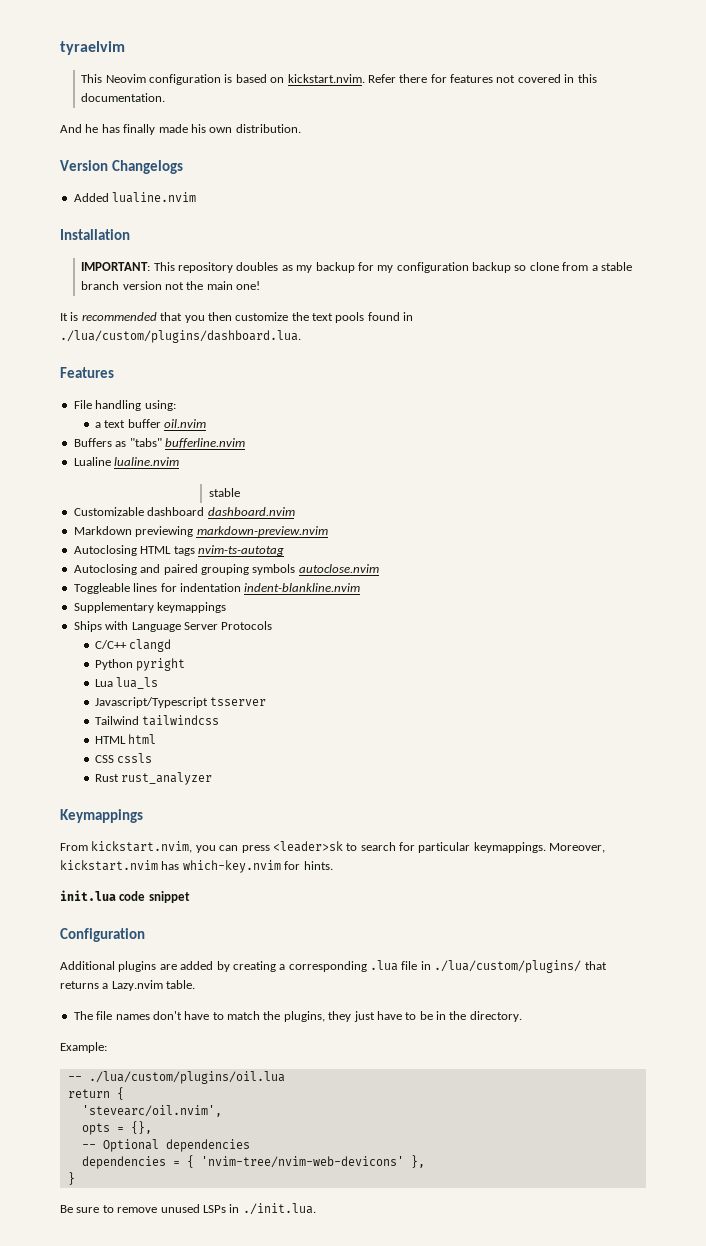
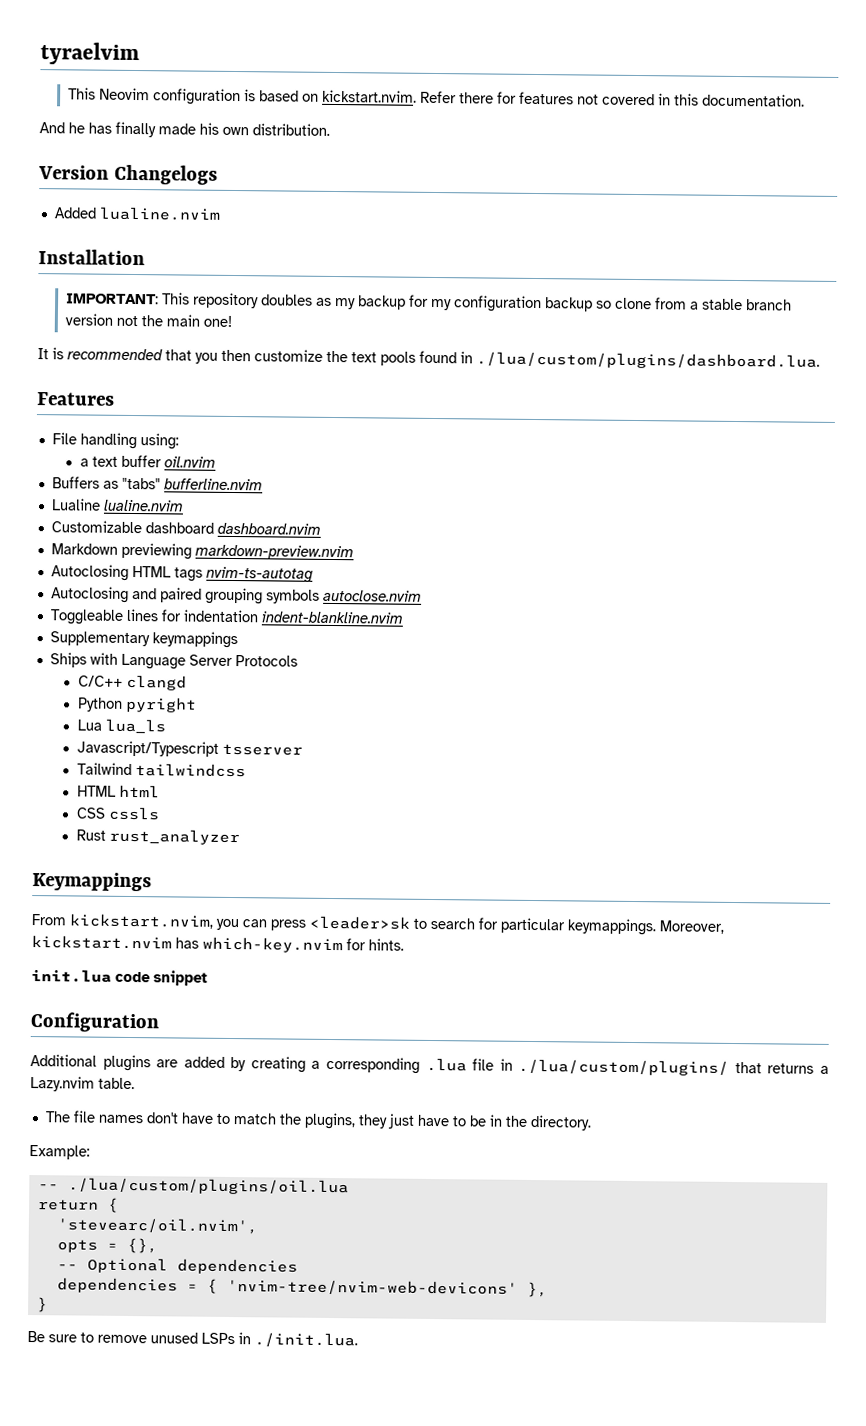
[208,488,240,497] // stable -> (184, 505) none

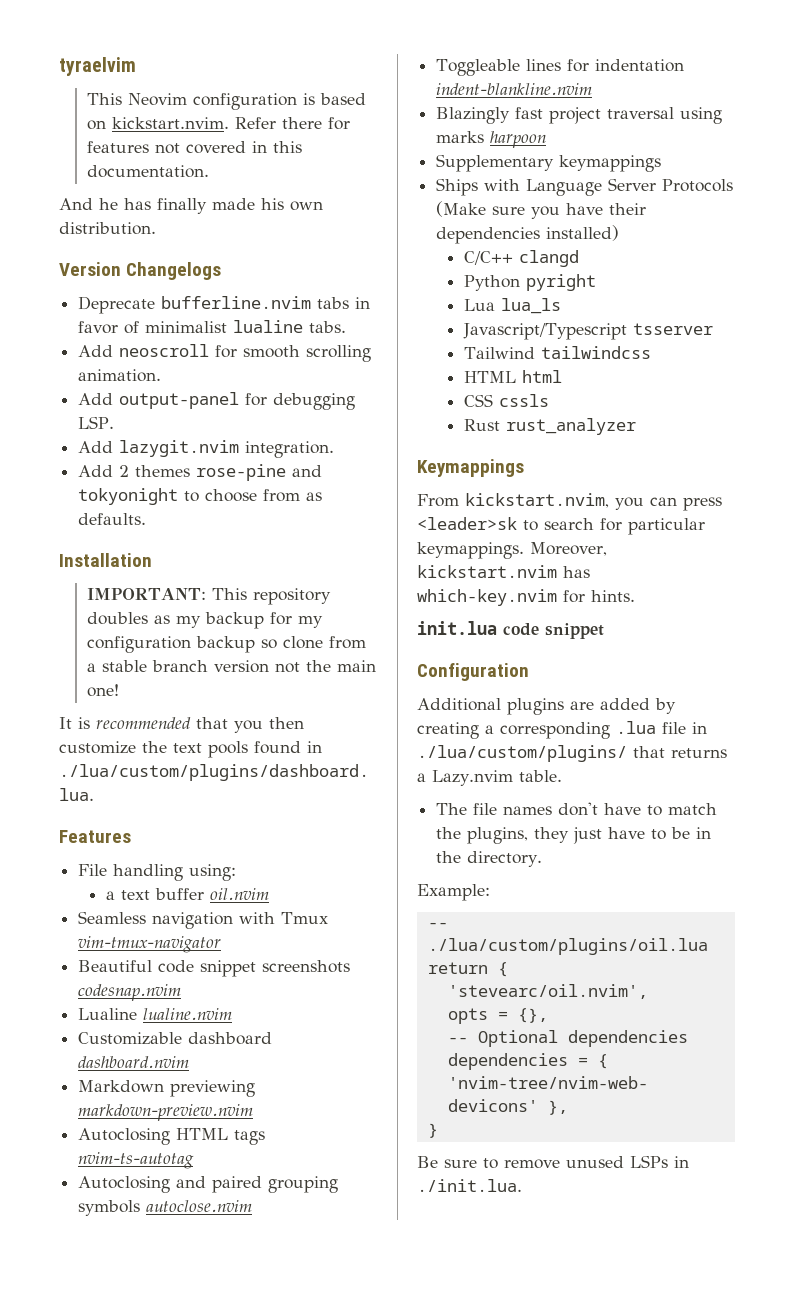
[53,206,221,221] Added lualine.nvim -> [78,296,371,314] [78,320,347,334] [78,344,372,362] [78,369,162,382] [78,392,356,410] [78,416,115,429] [78,440,335,458] [78,464,323,481] [78,488,323,505] [78,513,147,525] Deprecate bufferline.nvim tabs in favor of minimalist lualine tabs. // Add neoscroll for smooth scrolling animation. // Add output-panel for debugging LSP. // Add lazygit.nvim integration. // Add 2 themes rose-pine and tokyonight to choose from as defaults.
[51,476,263,491] Buffers as "tabs" bufferline.nvim -> [78,911,329,929] [78,936,222,953] [78,960,351,977] [78,984,182,1001] Seamless navigation with Tmux vim-tmux-navigator // Beautiful code snippet screenshots codesnap.nvim
(403, 617) none -> [436,107,723,124] [436,131,547,148] // Blazingly fast project traversal using marks harpoon
(298, 661) none -> [436,201,647,219] [436,225,620,244] (Make sure you have their dependencies installed)

